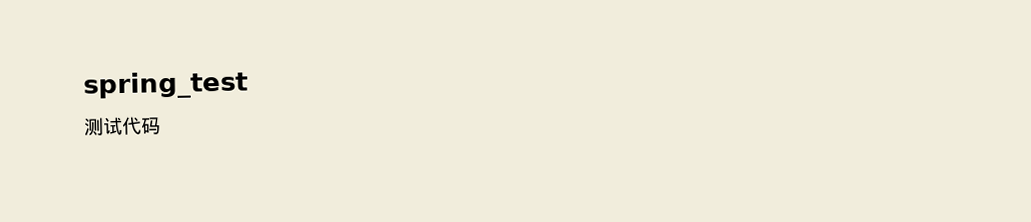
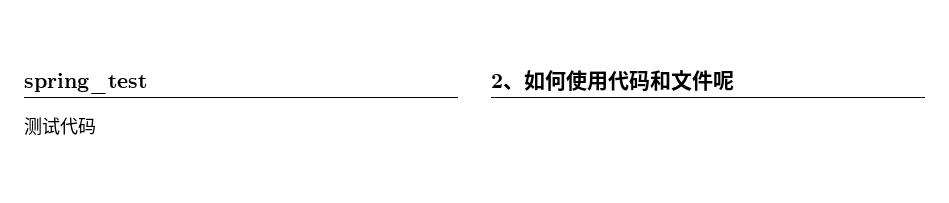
(161, 126) none -> [491,70,734,92] // 2、如何使用代码和文件呢

